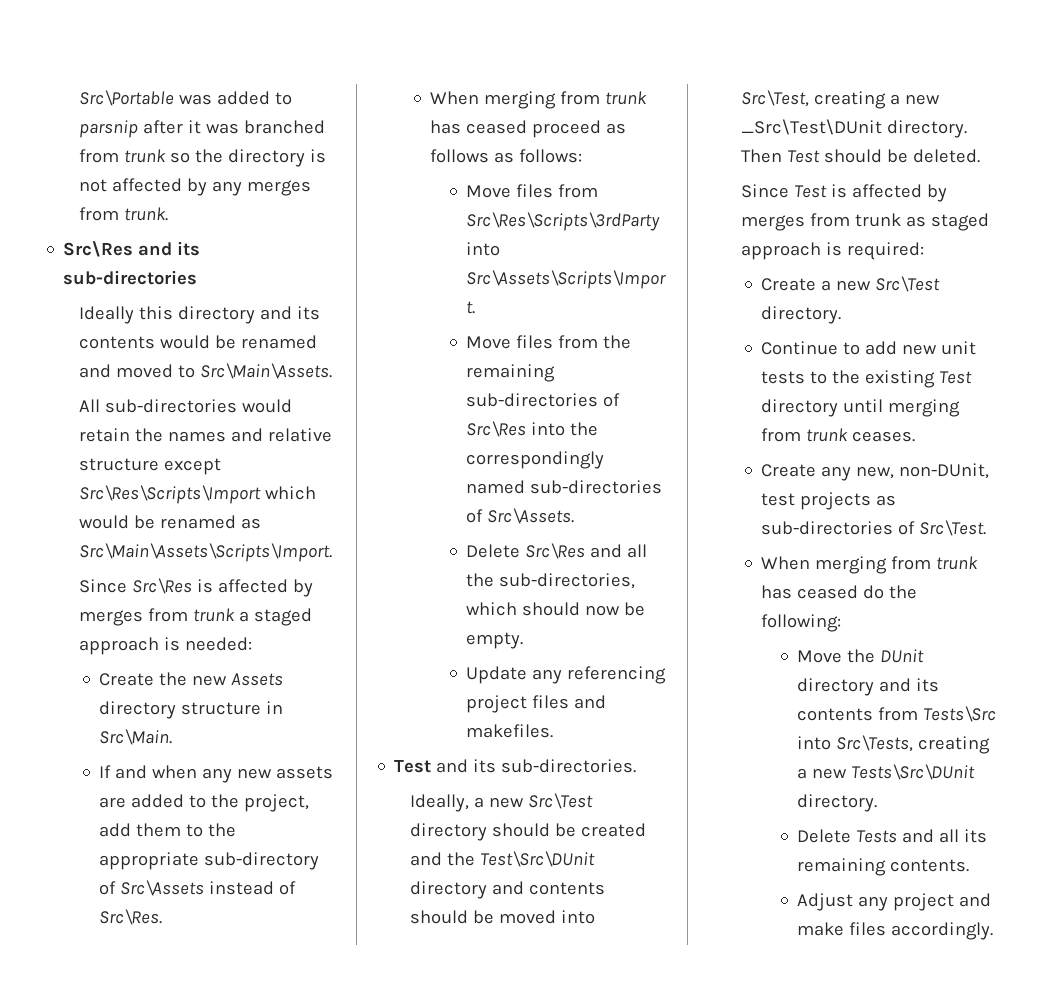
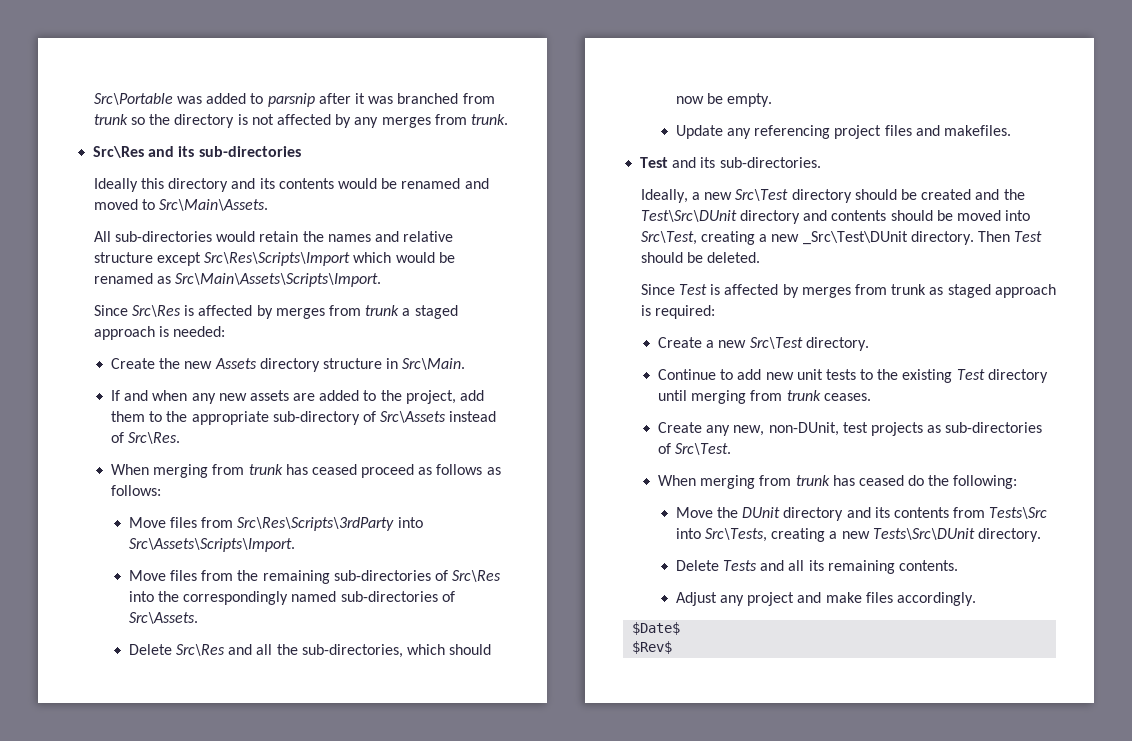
(994, 931) none -> [632,622,681,635] [632,641,673,654] // $Date$ // $Rev$

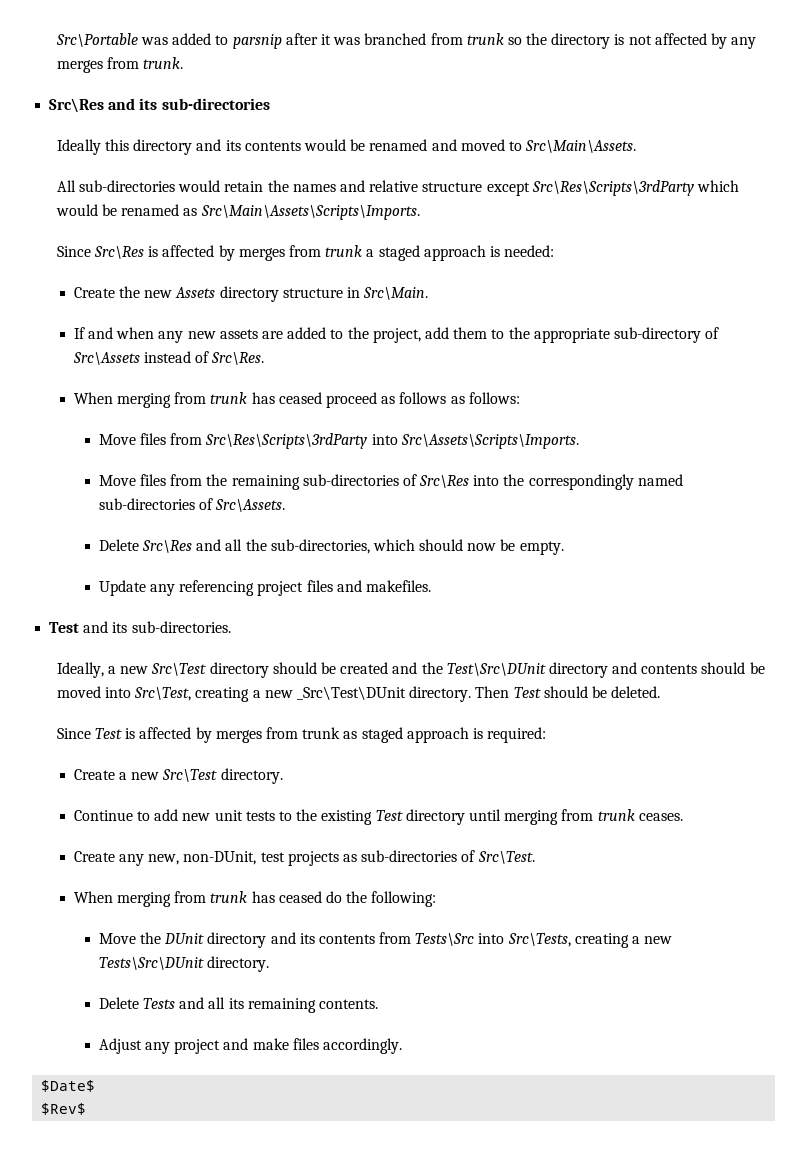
[204,252,351,266] Src\Res\Scripts\Import -> [531,180,694,196] Src\Res\Scripts\3rdParty
[175,273,382,287] Src\Main\Assets\Scripts\Import. -> [200,204,420,220] Src\Main\Assets\Scripts\Imports.
[128,538,295,552] Src\Assets\Scripts\Import. -> [400,433,579,449] Src\Assets\Scripts\Imports.

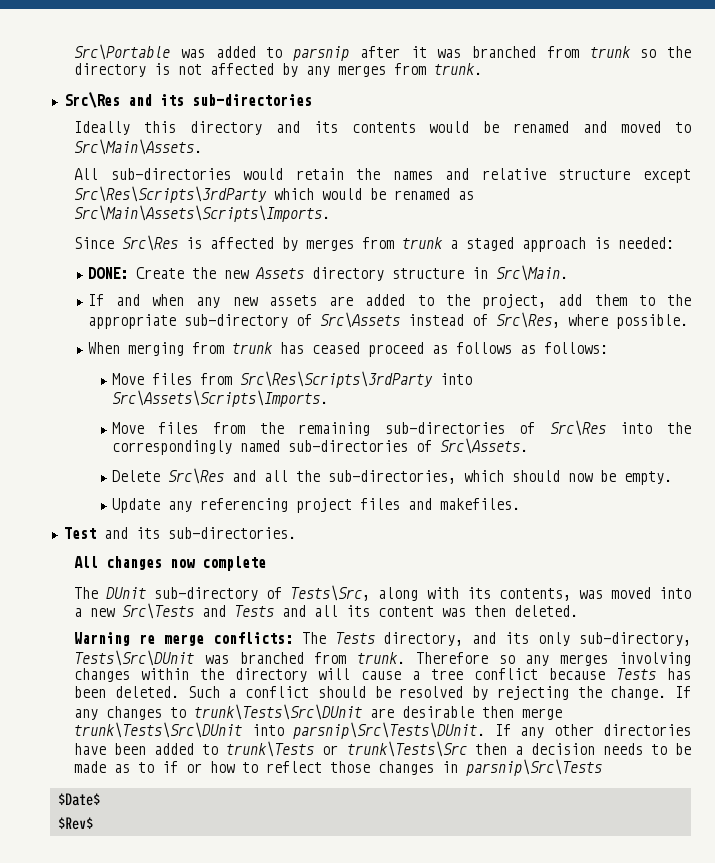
(555, 251) none -> [87,267,128,279] DONE:
[211,351,265,365] Src\Res. -> [495,312,688,329] Src\Res, where possible.
[56,662,765,678] [56,686,661,702] [56,727,547,743] [73,768,283,784] [73,809,683,825] [73,850,535,866] [73,891,437,907] [98,932,673,948] [98,956,269,972] [98,997,378,1013] [98,1038,402,1054] Ideally, a new Src\Test directory should be created and the Test\Src\DUnit directory and contents should be moved into Src\Test, creating a new _Src\Test\DUnit directory. Then Test should be deleted. // Since Test is affected by merges from trunk as staged approach is required: // Create a new Src\Test directory. // Continue to add new unit tests to the existing Test directory until merging from trunk ceases. // Create any new, non-DUnit, test projects as sub-directories of Src\Test. // When merging from trunk has ceased do the following: // Move the DUnit directory and its contents from Tests\Src into Src\Tests, creating a new Tests\Src\DUnit directory. // Delete Tests and all its remaining contents. // Adjust any project and make files accordingly. -> [74,556,267,571] [74,585,691,601] [74,603,579,619] [74,632,691,646] [74,650,691,666] [74,668,691,682] [74,686,692,700] [74,704,563,720] [74,722,692,739] [74,741,691,757] [74,759,603,776] All changes now complete // The DUnit sub-directory of Tests\Src, along with its contents, was moved into a new Src\Tests and Tests and all its content was then deleted. // Warning re merge conflicts: The Tests directory, and its only sub-directory, Tests\Src\DUnit was branched from trunk. Therefore so any merges involving changes within the directory will cause a tree conflict because Tests has been deleted. Such a conflict should be resolved by rejecting the change. If any changes to trunk\Tests\Src\DUnit are desirable then merge trunk\Tests\Src\DUnit into parsnip\Src\Tests\DUnit. If any other directories have been added to trunk\Tests or trunk\Tests\Src then a decision needs to be made as to if or how to reflect those changes in parsnip\Src\Tests

